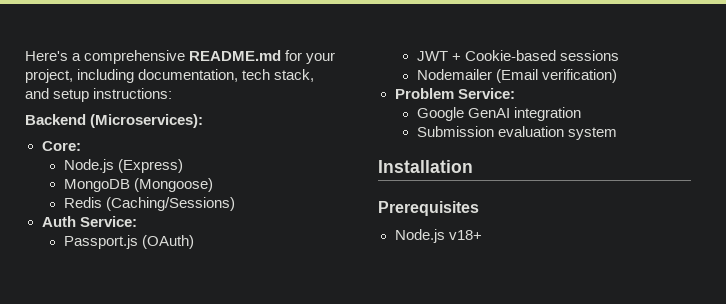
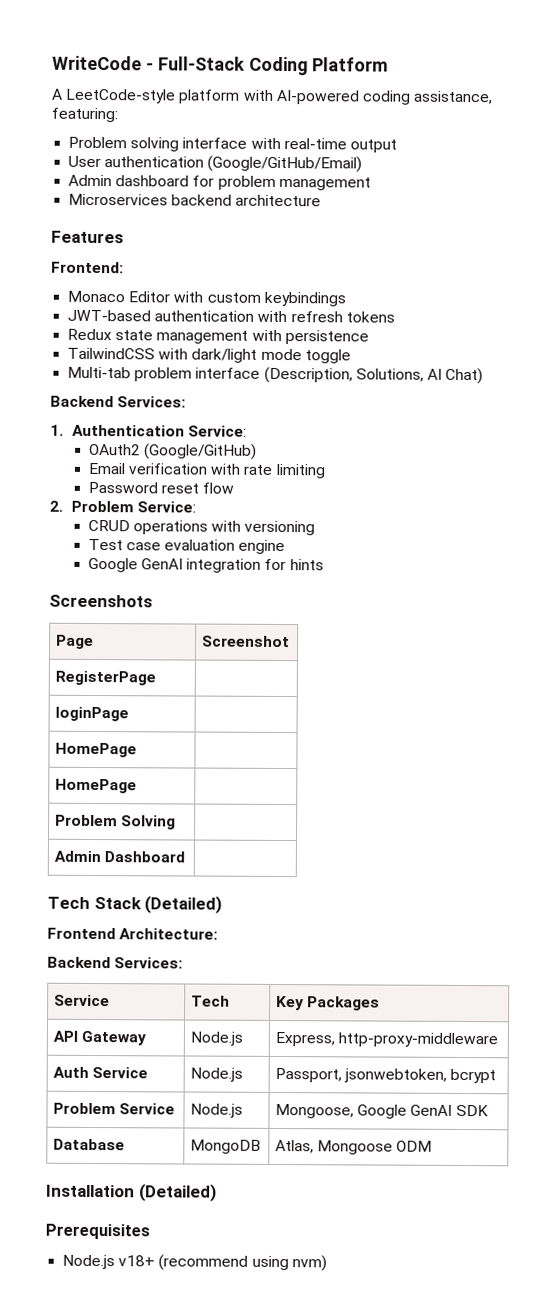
[25,50,336,64] [25,69,315,83] [25,88,173,102] [25,114,204,128] [41,141,81,151] [63,159,183,173] [63,178,213,192] [63,197,235,211] [41,216,137,227] [63,235,194,249] [416,50,619,61] [416,69,617,83] [394,88,515,99] [416,107,581,121] [416,126,617,140] Here's a comprehensive README.md for your project, including documentation, tech stack, and setup instructions: // Backend (Microservices): // Core: // Node.js (Express) // MongoDB (Mongoose) // Redis (Caching/Sessions) // Auth Service: // Passport.js (OAuth) // JWT + Cookie-based sessions // Nodemailer (Email verification) // Problem Service: // Google GenAI integration // Submission evaluation system -> [52,55,389,76] [51,88,494,105] [51,107,118,123] [68,136,397,153] [68,155,363,173] [68,174,371,191] [68,193,322,207] [51,230,124,244] [51,261,124,274] [67,290,346,307] [67,309,395,323] [67,328,369,345] [67,347,351,364] [67,366,484,385] [50,395,187,408] [50,424,247,437] [88,443,258,460] [87,462,326,479] [87,481,235,494] [49,500,196,513] [87,519,316,536] [87,538,286,555] [87,557,324,573] [49,594,153,608] [56,634,95,649] [202,635,291,648] [55,670,157,686] [55,706,130,722] [55,742,138,758] [55,778,138,794] [55,814,177,830] [54,850,186,863] [47,895,223,914] [47,927,219,940] [47,956,184,969] [54,994,111,1007] [191,995,231,1007] [276,995,381,1011] [53,1030,147,1046] [190,1031,244,1046] [275,1031,499,1048] [53,1066,149,1079] [190,1067,244,1082] [275,1067,497,1084] [53,1102,176,1115] [190,1103,244,1118] [275,1103,489,1119] [53,1138,126,1151] [190,1139,262,1154] [275,1139,433,1155] WriteCode - Full-Stack Coding Platform // A LeetCode-style platform with AI-powered coding assistance, featuring: // Problem solving interface with real-time output // User authentication (Google/GitHub/Email) // Admin dashboard for problem management // Microservices backend architecture // Features // Frontend: // Monaco Editor with custom keybindings // JWT-based authentication with refresh tokens // Redux state management with persistence // TailwindCSS with dark/light mode toggle // Multi-tab problem interface (Description, Solutions, AI Chat) // Backend Services: // 1. Authentication Service: // OAuth2 (Google/GitHub) // Email verification with rate limiting // Password reset flow // 2. Problem Service: // CRUD operations with versioning // Test case evaluation engine // Google GenAI integration for hints // Screenshots // Page | Screenshot // RegisterPage | // loginPage | // HomePage | // HomePage | // Problem Solving | // Admin Dashboard | // Tech Stack (Detailed) // Frontend Architecture: // Backend Services: // Service | Tech | Key Packages // API Gateway | Node.js | Express, http-proxy-middleware // Auth Service | Node.js | Passport, jsonwebtoken, bcrypt // Problem Service | Node.js | Mongoose, Google GenAI SDK // Database | MongoDB | Atlas, Mongoose ODM
(473, 166) none -> [138,1183,217,1202] (Detailed)
(482, 235) none -> [158,1254,327,1272] (recommend using nvm)

